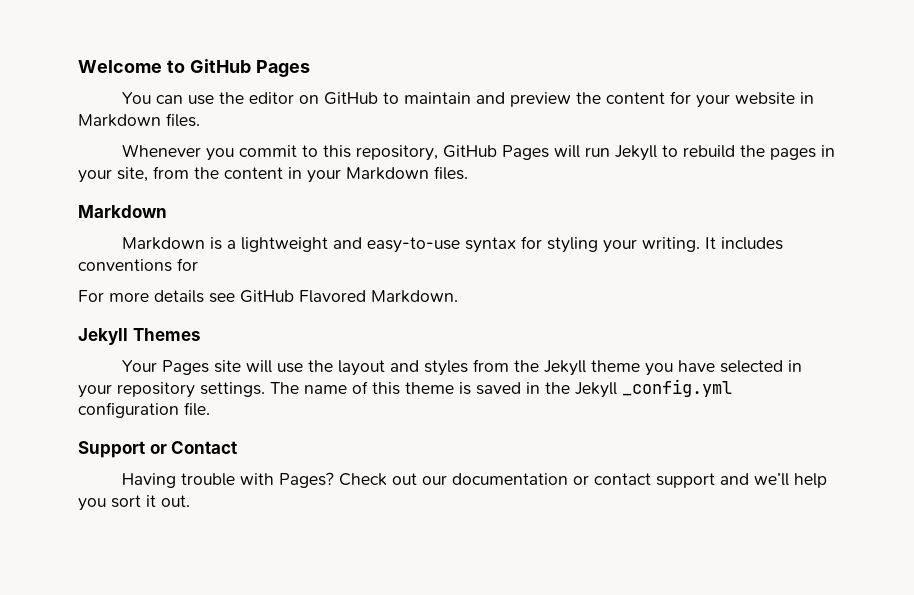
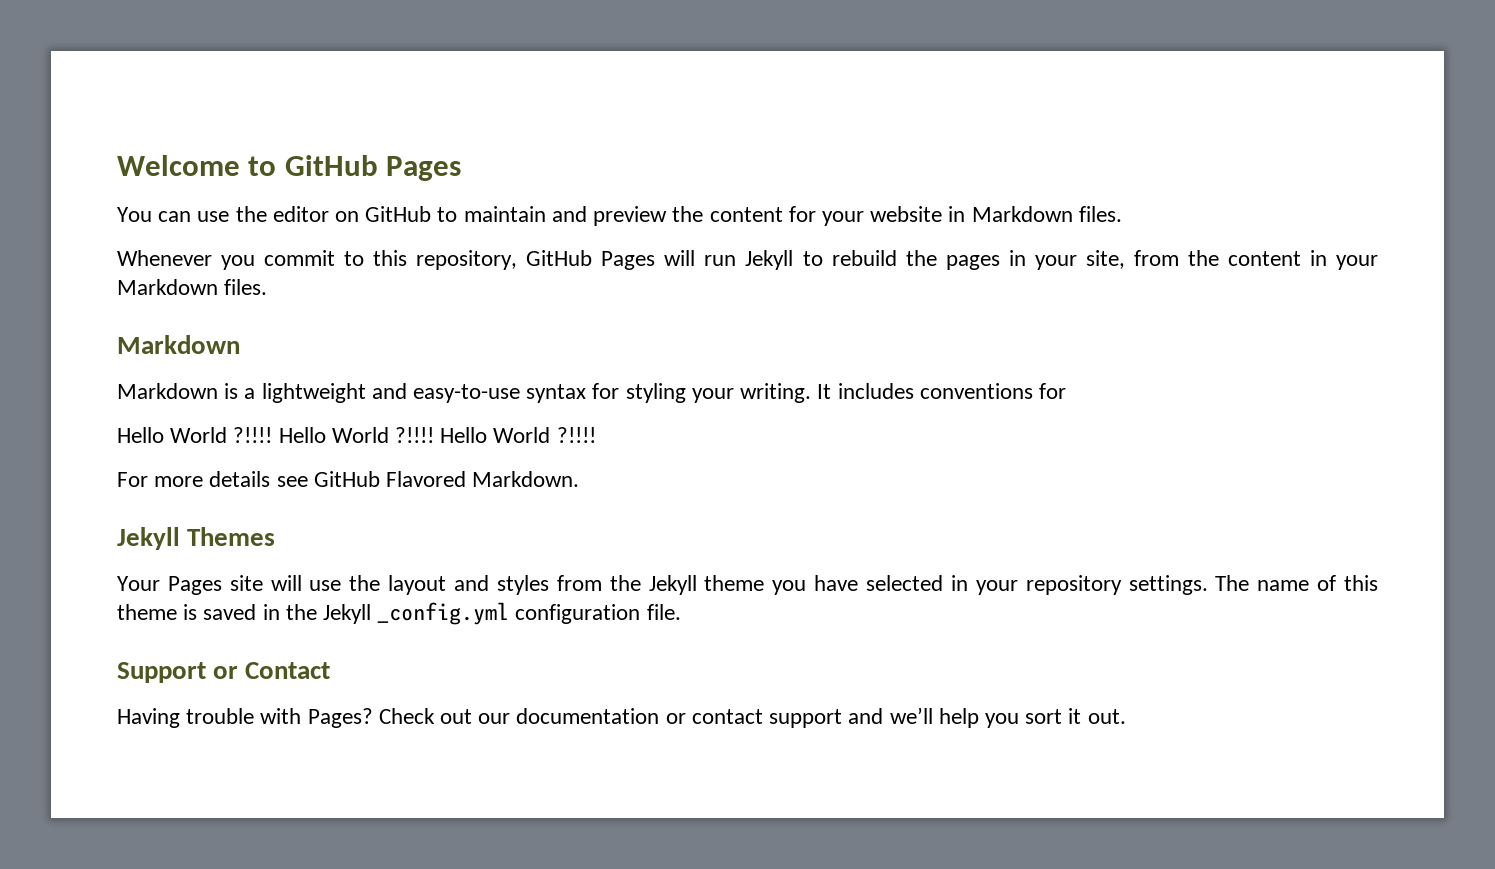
(198, 264) none -> [117,427,596,443] // Hello World ?!!!! Hello World ?!!!! Hello World ?!!!!

